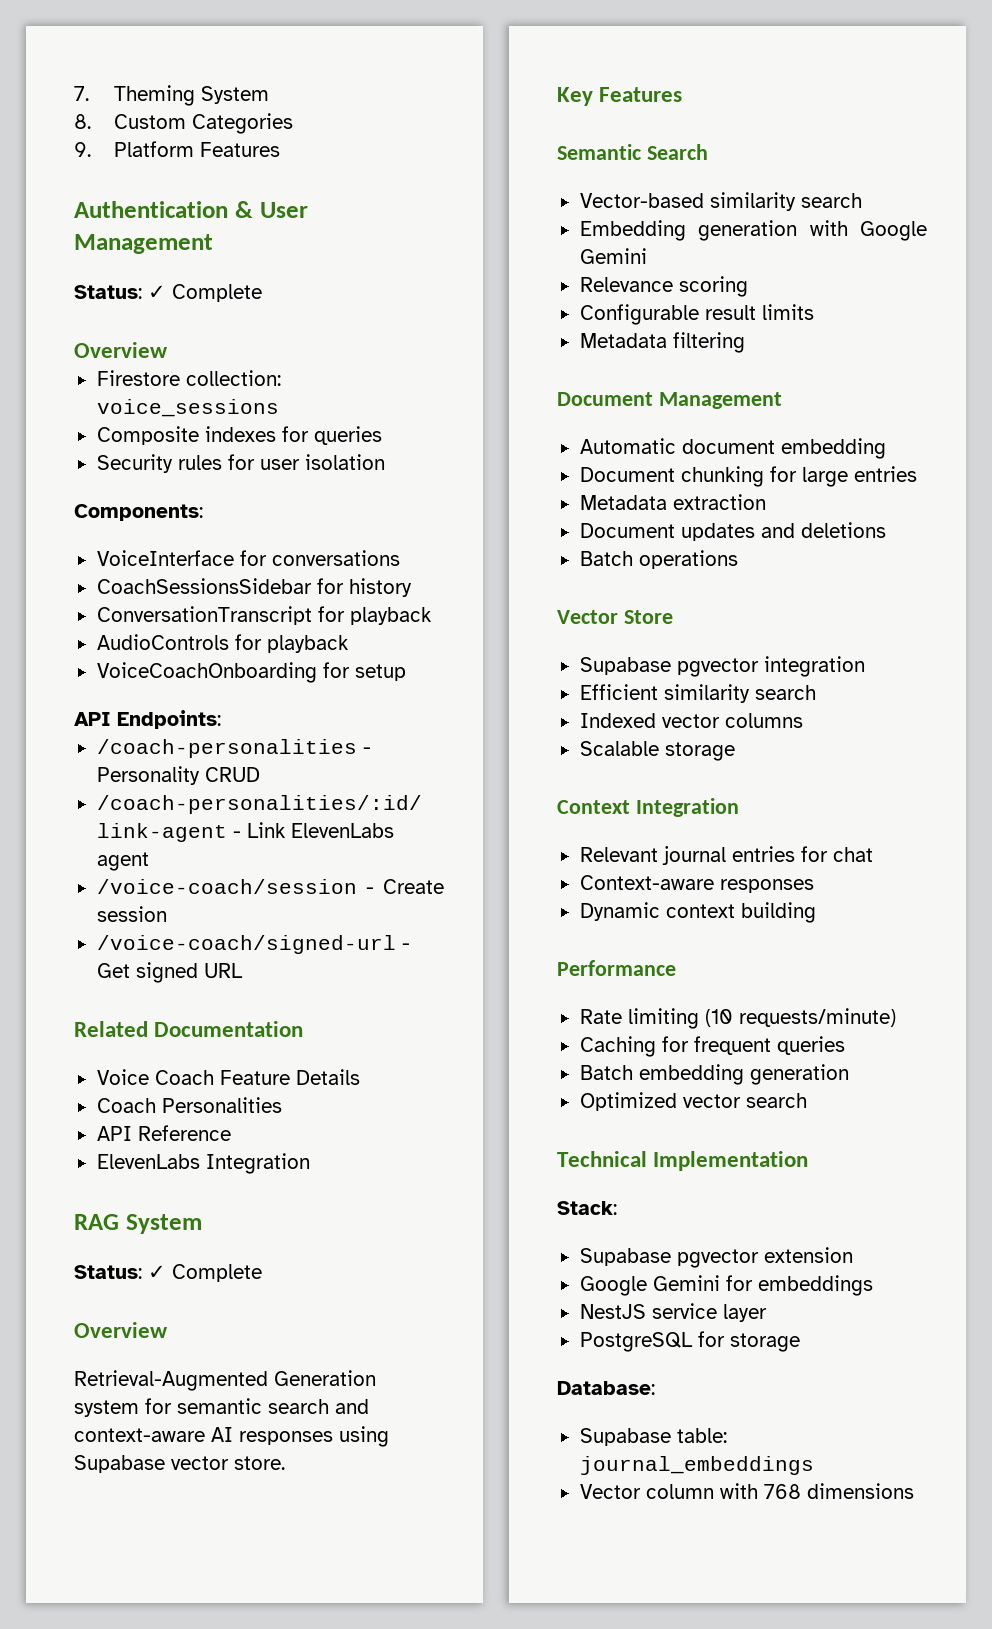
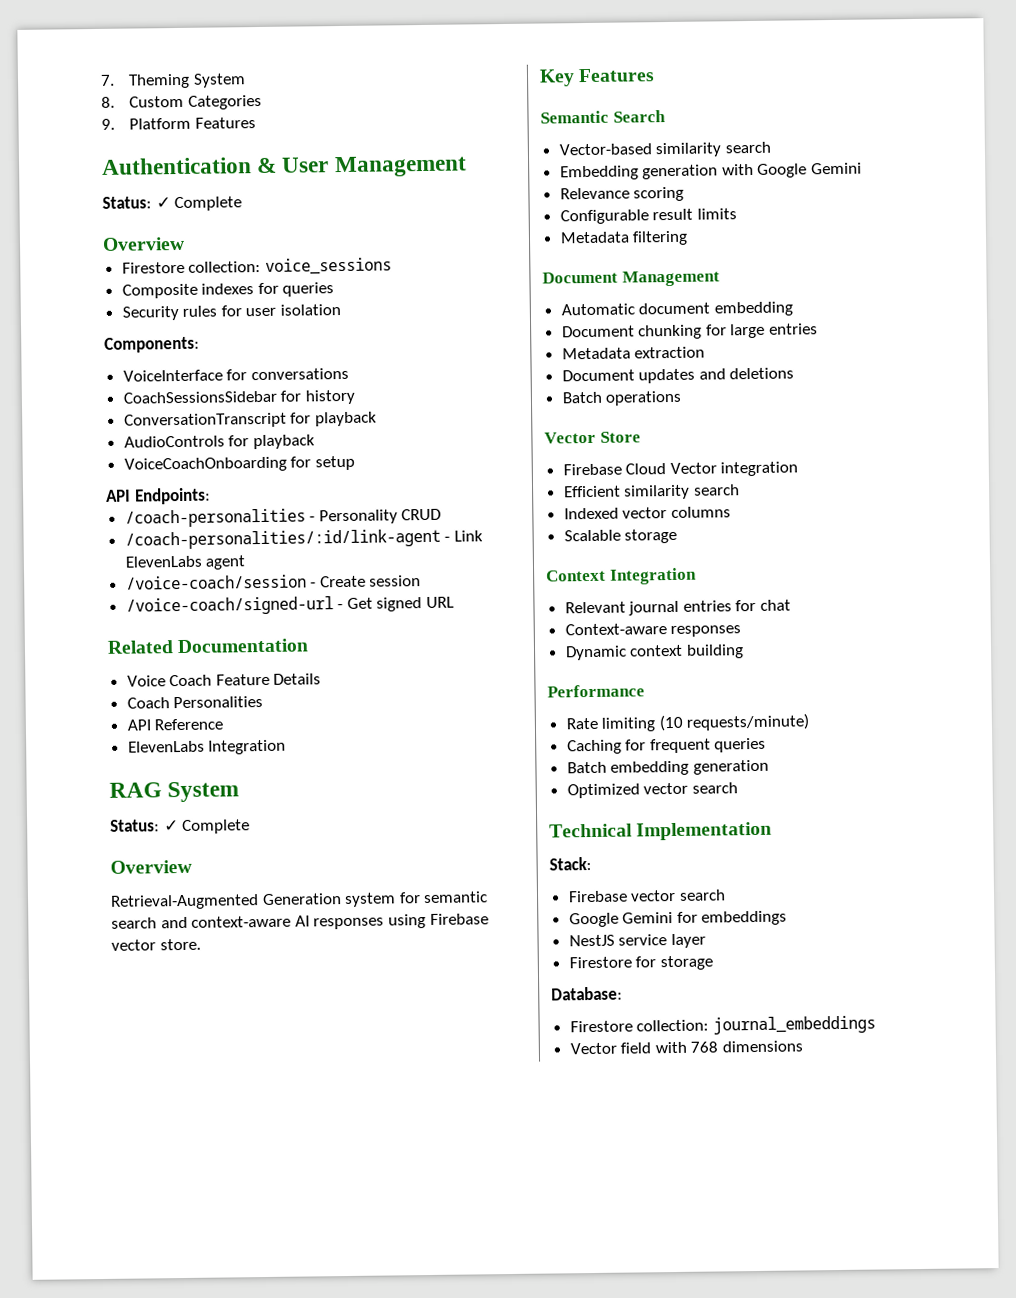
[74,1455,165,1473] Supabase -> [429,913,489,925] Firebase
[579,657,759,677] Supabase pgvector -> [562,462,717,476] Firebase Cloud Vector
[579,1247,853,1268] Supabase pgvector extension -> [567,889,726,903] Firebase vector search
[579,1332,693,1352] PostgreSQL -> [568,956,632,969] Firestore
[579,1428,727,1446] Supabase table: -> [569,1019,710,1033] Firestore collection:
[645,1484,714,1499] column -> [620,1042,652,1054] field

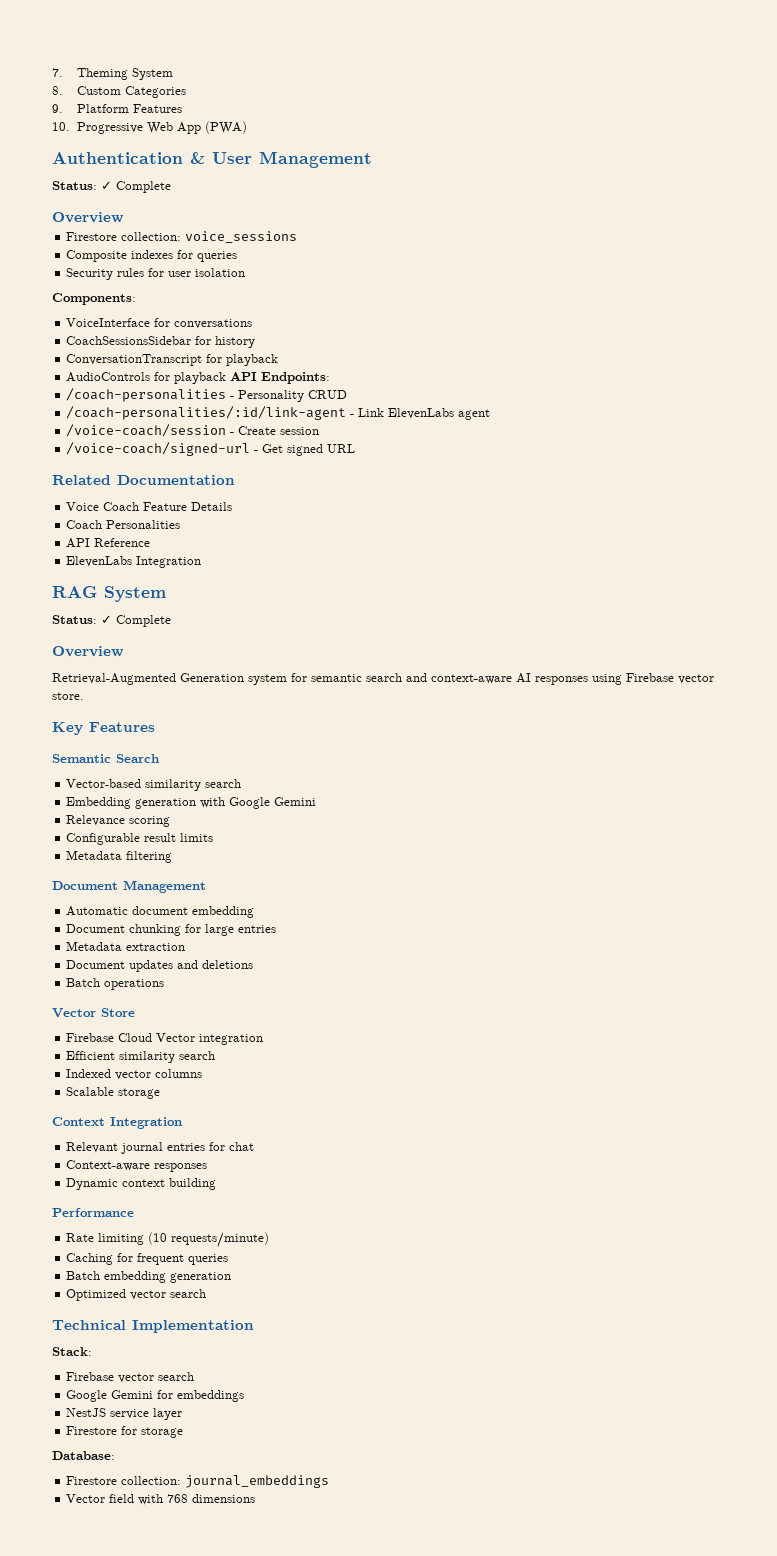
(256, 123) none -> [52,121,247,134] // 10. Progressive Web App (PWA)
[123,455,355,473] // VoiceCoachOnboarding for setup // -> (227, 378) none

